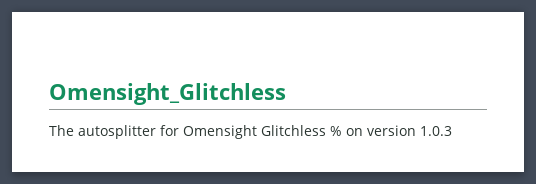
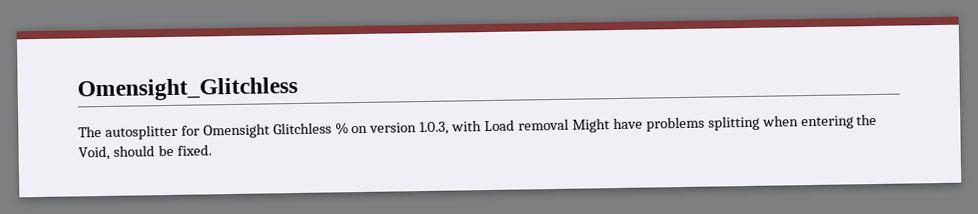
[420,126,452,136] 1.0.3 -> [419,113,878,136] [78,144,212,161] 1.0.3, with Load removal Might have problems splitting when entering the Void, should be fixed.

